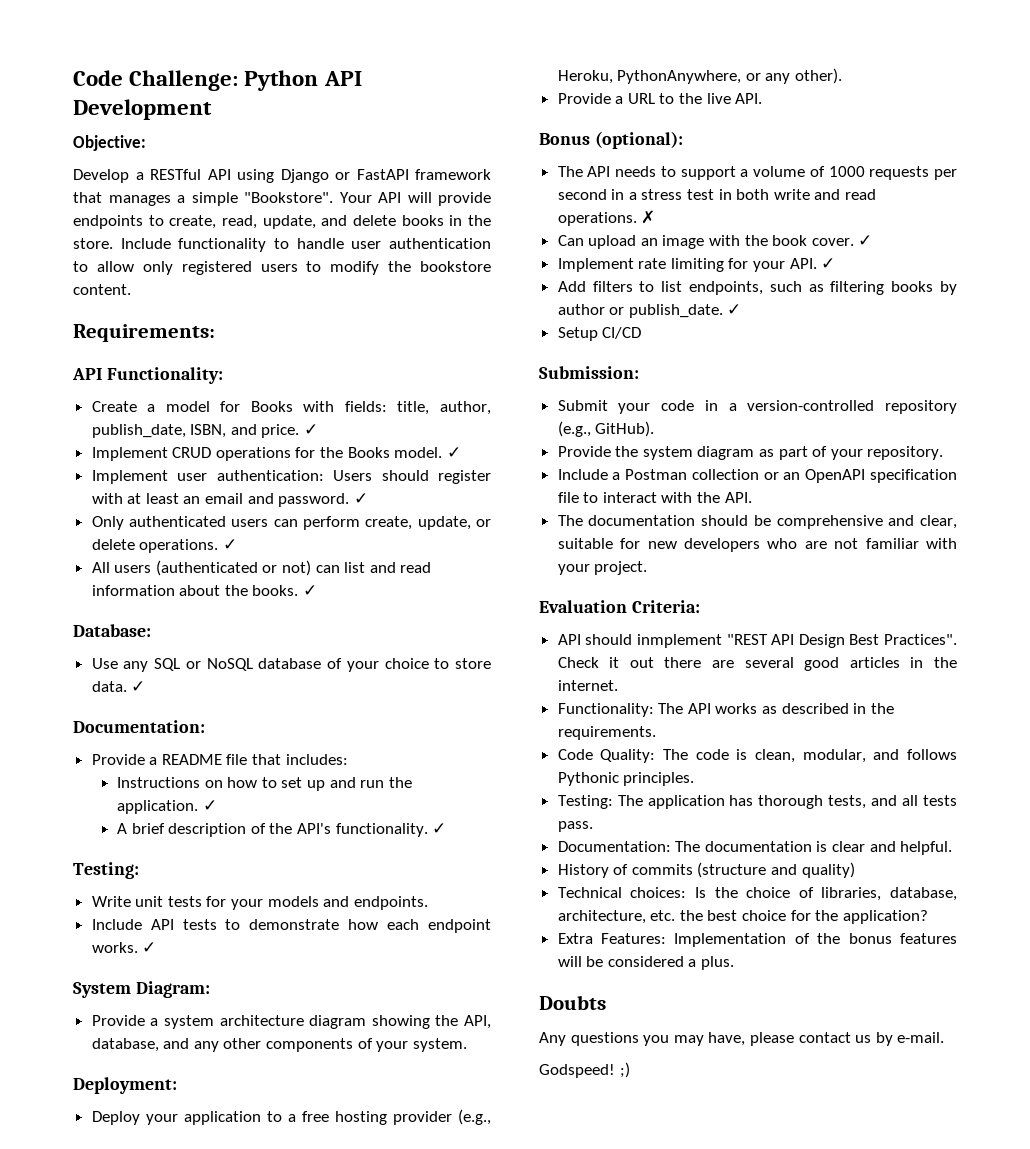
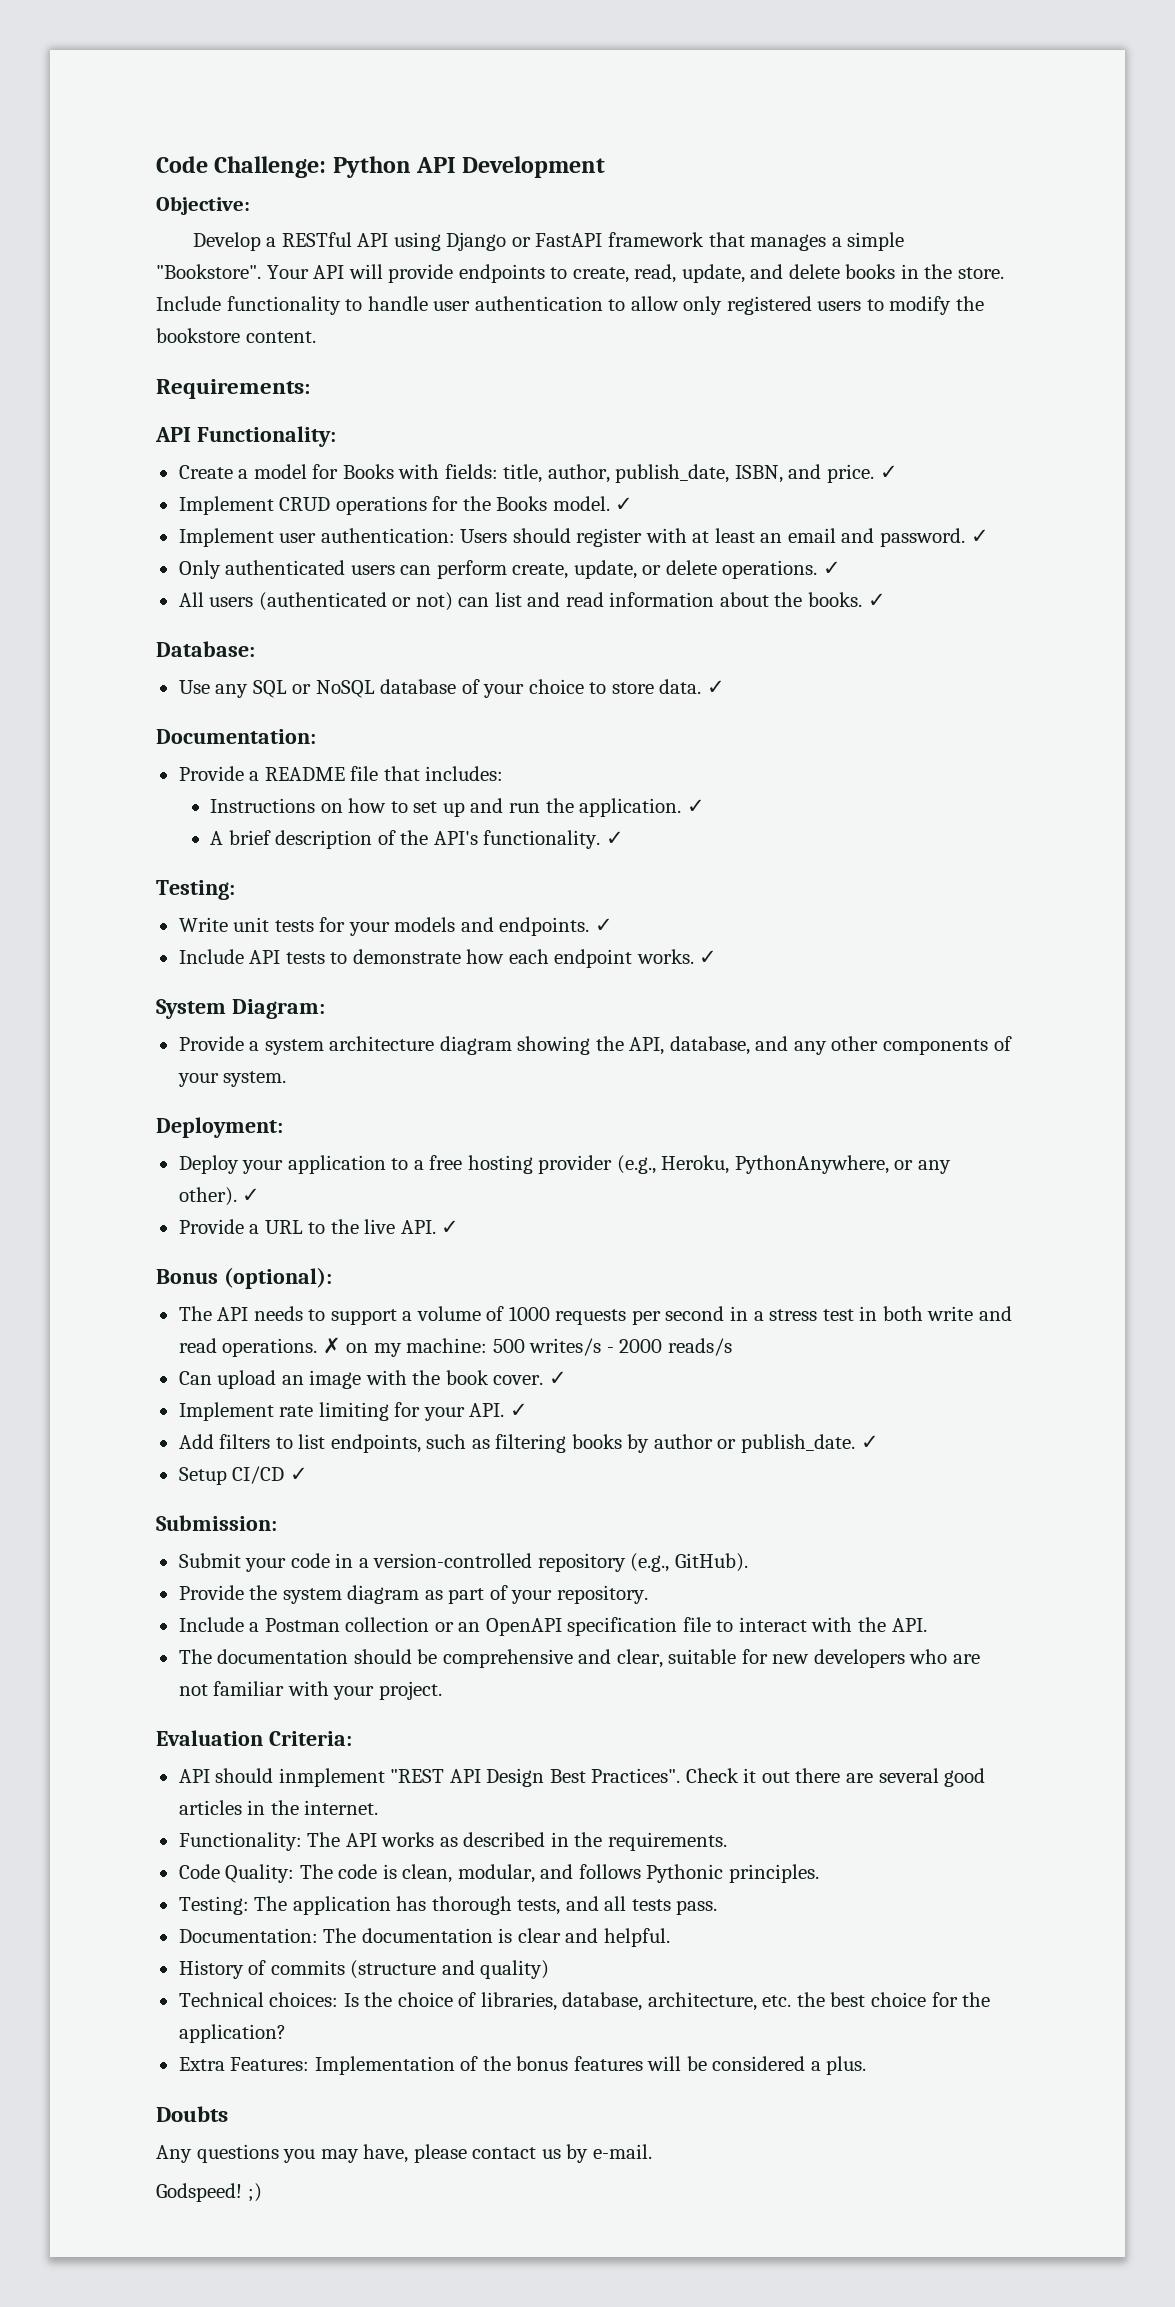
(428, 903) none -> [594,918,613,932] ✓
(843, 76) none -> [242,1188,261,1202] ✓
(763, 98) none -> [441,1220,460,1234] ✓
(656, 217) none -> [346,1338,732,1357] on my machine: 500 writes/s - 2000 reads/s
(642, 333) none -> [289,1467,308,1481] ✓

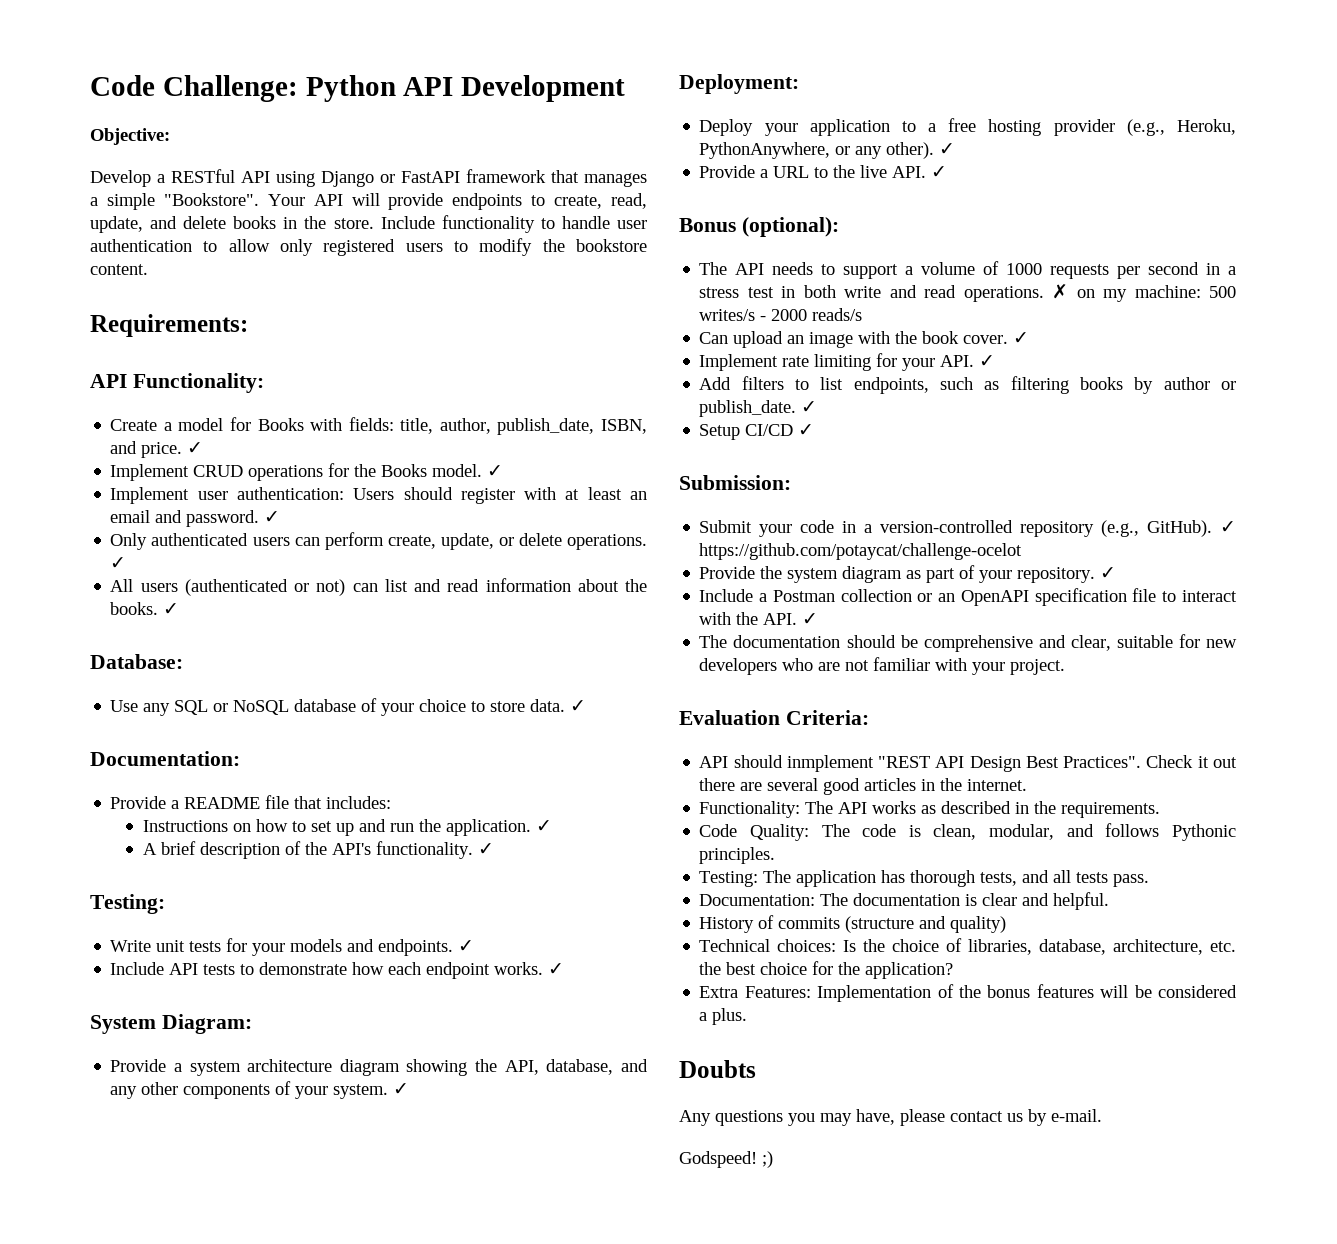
(287, 1079) none -> [393,1083,410,1095] ✓
(748, 1562) none -> [1220,521,1236,533] [699,543,1023,560] ✓ https://github.com/potaycat/challenge-ocelot
(648, 1594) none -> [1100,567,1117,579] ✓
(927, 1625) none -> [802,613,819,625] ✓

